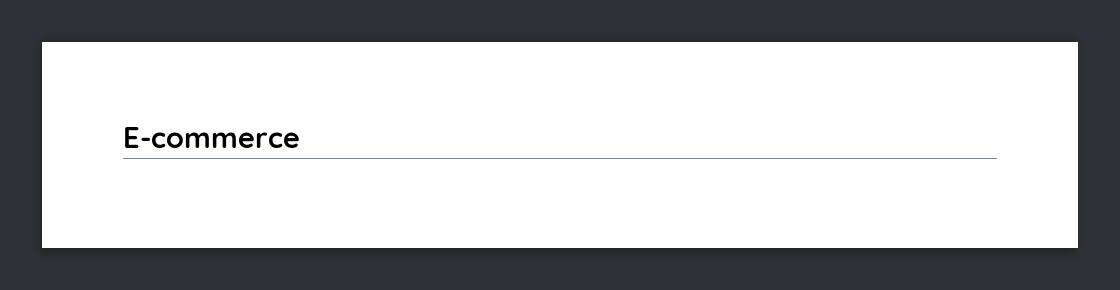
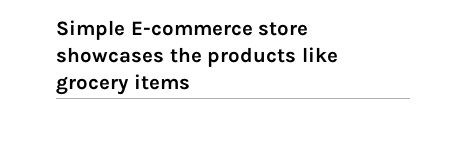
[123,127,300,148] E-commerce -> [56,20,309,40] [56,47,338,67] [56,74,190,95] Simple E-commerce store showcases the products like grocery items

